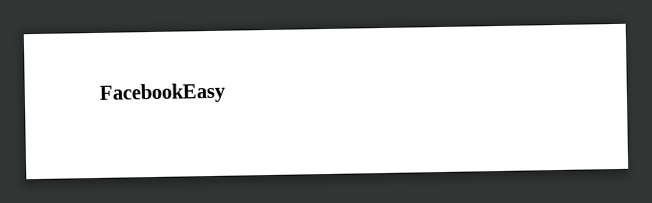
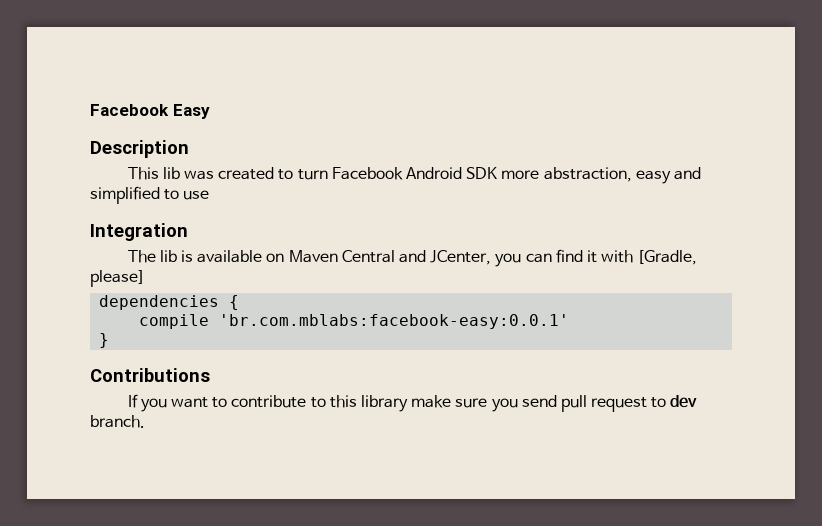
[99,82,226,104] FacebookEasy -> [90,104,210,119] [90,140,189,158] [127,167,701,184] [90,186,210,204] [90,223,188,241] [127,249,698,267] [90,270,145,287] [99,295,240,310] [139,314,570,329] [99,333,110,348] [90,368,210,382] [127,394,698,412] [90,415,145,428] Facebook Easy // Description // This lib was created to turn Facebook Android SDK more abstraction, easy and simplified to use // Integration // The lib is available on Maven Central and JCenter, you can find it with [Gradle, please] // dependencies { // compile 'br.com.mblabs:facebook-easy:0.0.1' // } // Contributions // If you want to contribute to this library make sure you send pull request to dev branch.

